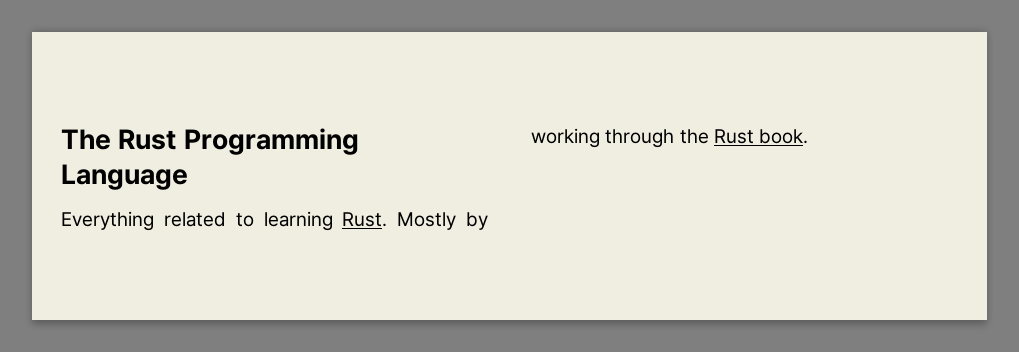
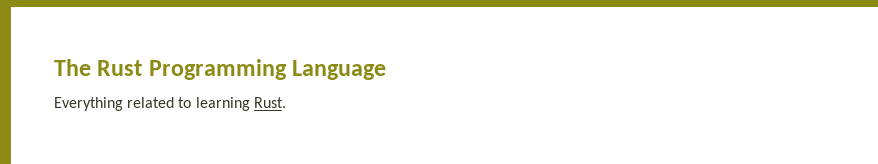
[397,212,488,230] [531,128,809,148] Mostly by working through the Rust book. -> (286, 102) none

